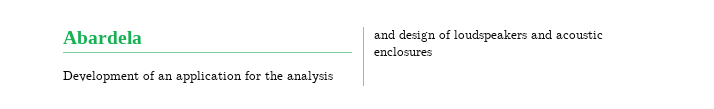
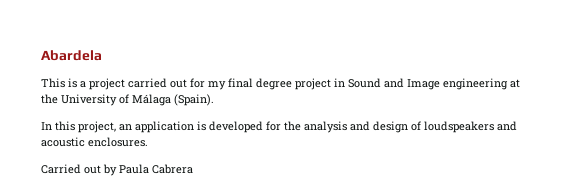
[63,71,241,83] Development of an application -> [41,78,520,90] [41,94,214,106] [41,121,263,133] This is a project carried out for my final degree project in Sound and Image engineering at the University of Málaga (Spain). // In this project, an application is developed
[374,47,432,56] enclosures -> [88,137,148,147] [41,164,193,176] enclosures. // Carried out by Paula Cabrera

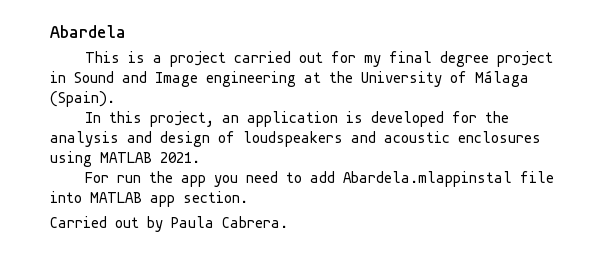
[88,137,148,147] enclosures. -> [458,131,541,143] [50,151,200,167] [84,171,554,187] [50,191,248,207] enclosures using MATLAB 2021. // For run the app you need to add Abardela.mlappinstal file into MATLAB app section.
[152,164,193,174] Cabrera -> [222,216,288,228] Cabrera.

